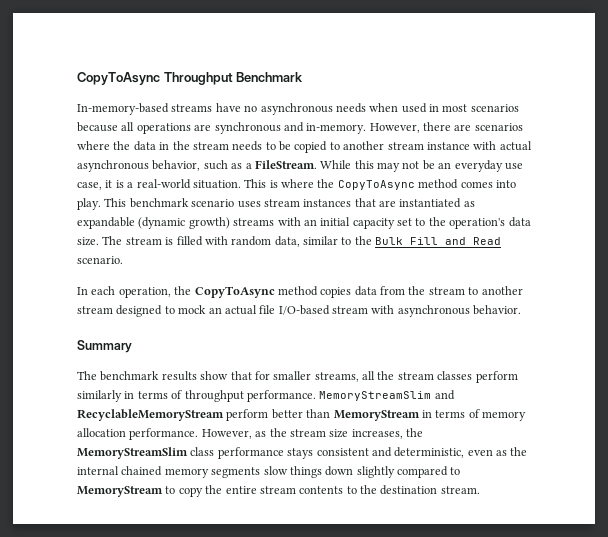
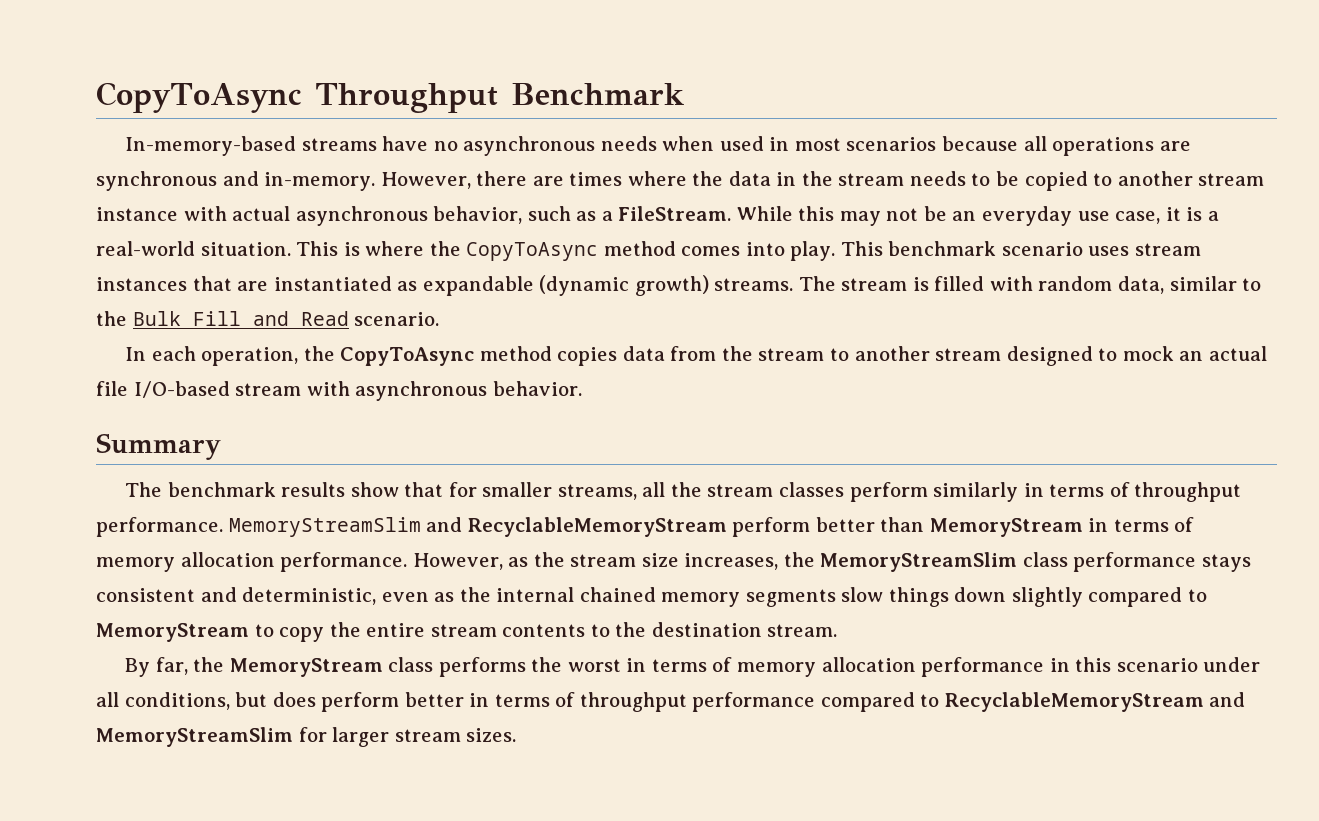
[474,123,523,131] scenarios -> [569,172,623,186] times
[233,217,531,229] [77,237,99,246] streams with an initial capacity set to the operation's data size. -> [714,278,794,291] streams.
(480, 490) none -> [125,657,1261,677] [96,692,1246,712] [96,727,517,747] // By far, the MemoryStream class performs the worst in terms of memory allocation performance in this scenario under all conditions, but does perform better in terms of throughput performance compared to RecyclableMemoryStream and MemoryStreamSlim for larger stream sizes.

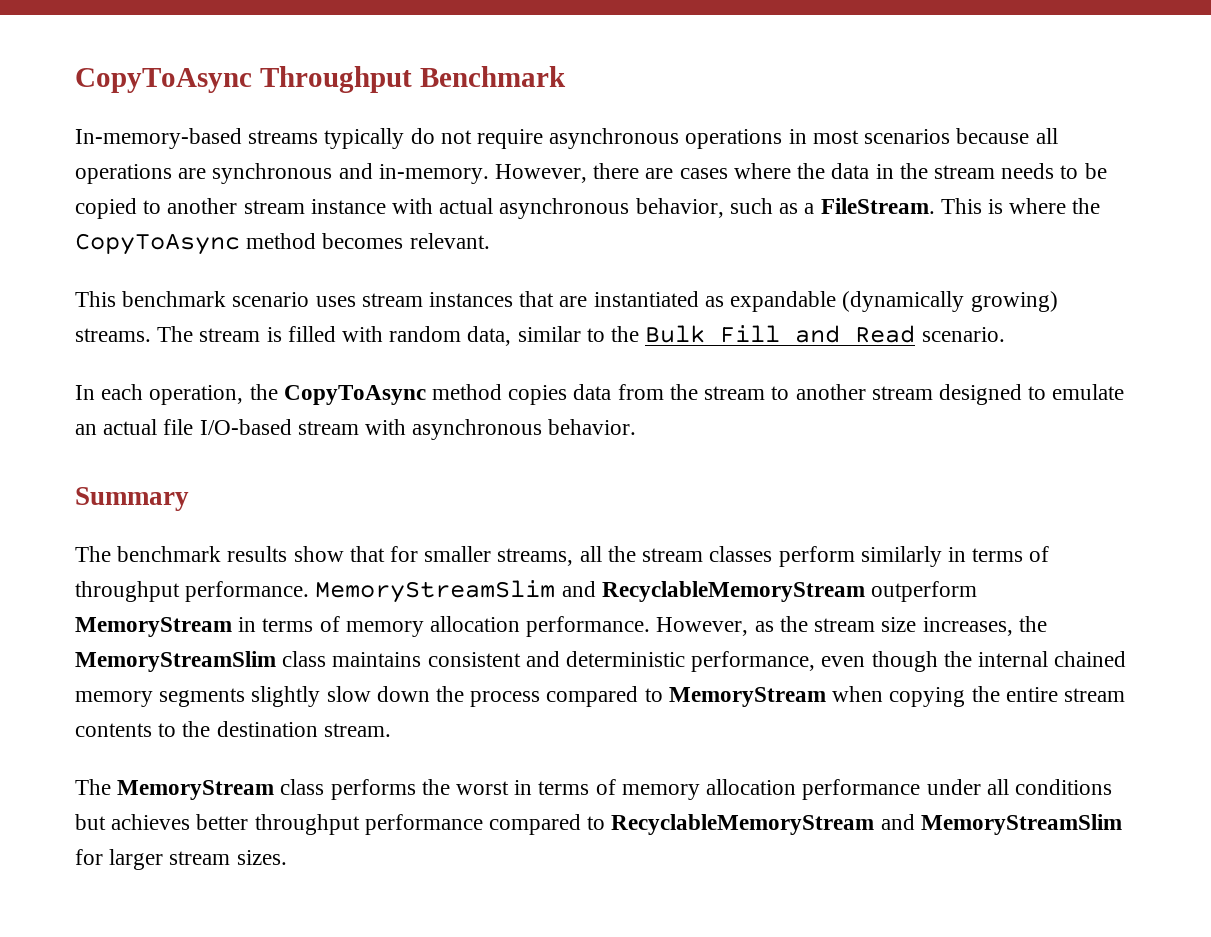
[382,136,764,156] have no asynchronous needs when used -> [324,128,783,149] typically do not require asynchronous operations
[569,172,623,186] times -> [679,168,728,179] cases
[736,206,1219,226] [96,241,291,256] While this may not be an everyday use case, it is a real-world situation. -> (935, 206) none
[681,241,836,261] comes into play. -> [322,233,490,249] becomes relevant. //
[539,275,709,296] (dynamic growth) -> [842,291,1058,312] (dynamically growing)
[1122,346,1174,361] mock -> [1052,384,1125,400] emulate
[732,517,925,537] perform better than -> [871,581,978,602] outperform
[1073,552,1251,572] [96,587,455,605] performance stays consistent and deterministic, even as -> [332,651,938,672] maintains consistent and deterministic performance, even though
[841,587,1083,607] slow things down slightly -> [251,686,541,707] slightly slow down the process
[254,624,325,642] to copy -> [832,686,966,707] when copying
[125,657,225,677] By far, the -> [75,779,111,795] The
[1049,657,1261,672] [96,692,576,712] in this scenario under all conditions, but does perform better in terms of -> [926,779,1112,795] [75,814,249,830] under all conditions but achieves better

